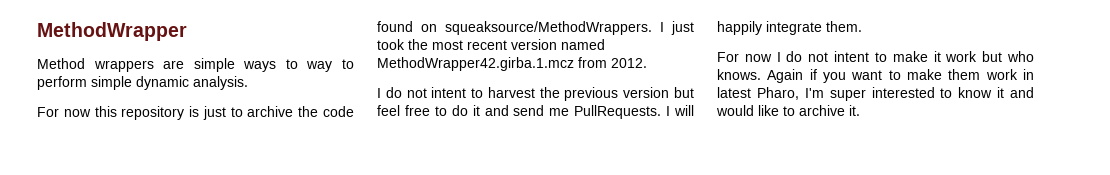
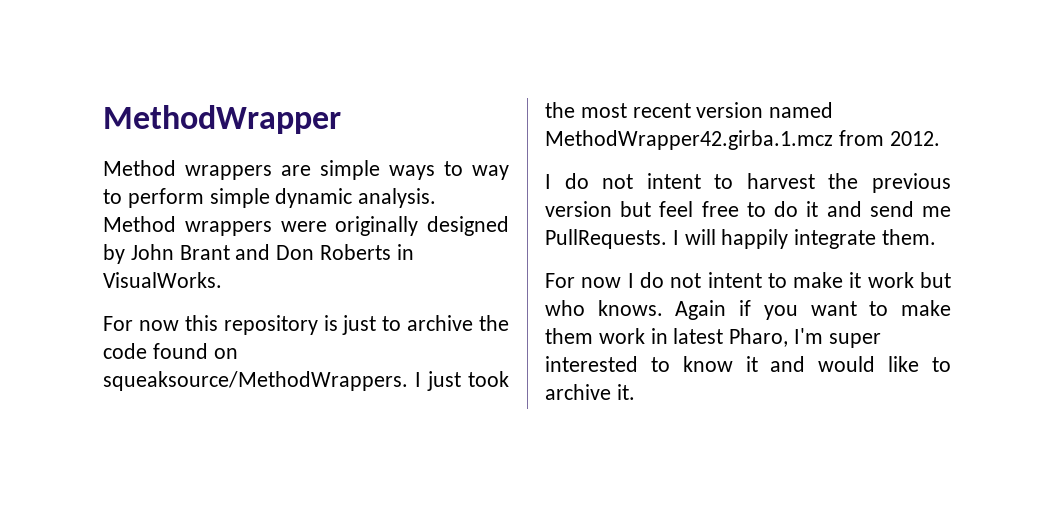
(248, 83) none -> [103,216,509,236] [103,244,414,264] [103,272,222,288] Method wrappers were originally designed by John Brant and Don Roberts in VisualWorks.

